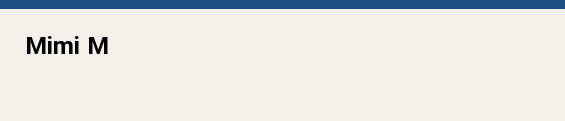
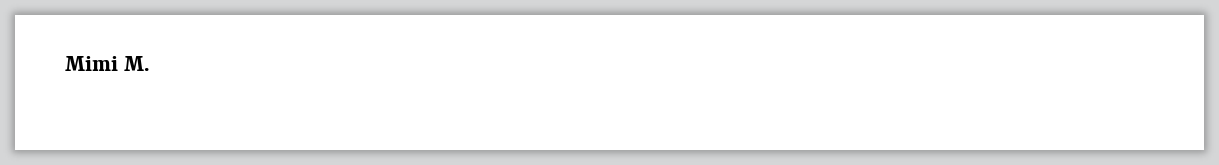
[86,37,109,54] M -> [124,56,150,71] M.

